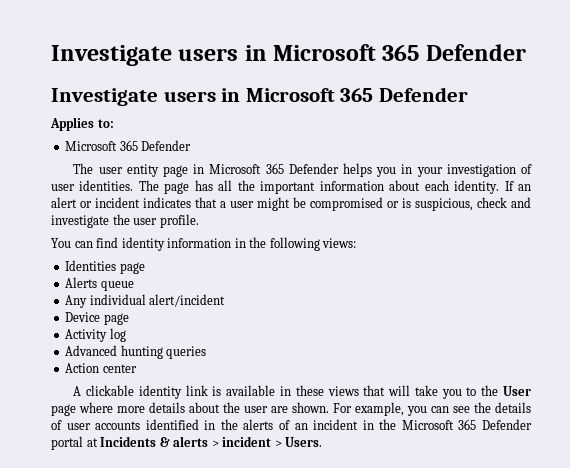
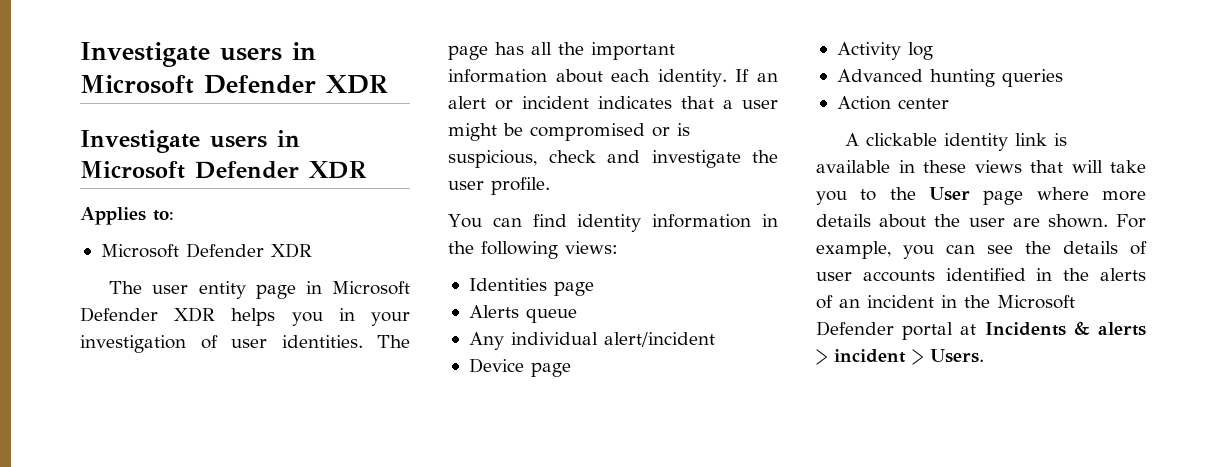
[51,44,526,66] [51,87,468,106] Investigate users in Microsoft 365 Defender // Investigate users in Microsoft 365 Defender -> [80,42,316,67] [80,75,388,94] [80,130,300,153] [80,161,366,179] Investigate users in Microsoft Defender XDR // Investigate users in Microsoft Defender XDR
[119,140,192,151] 365 Defender -> [185,243,312,258] Defender XDR
[265,163,339,174] 365 Defender -> [80,307,216,322] Defender XDR
[458,419,477,430] 365 -> (1075, 302) none

